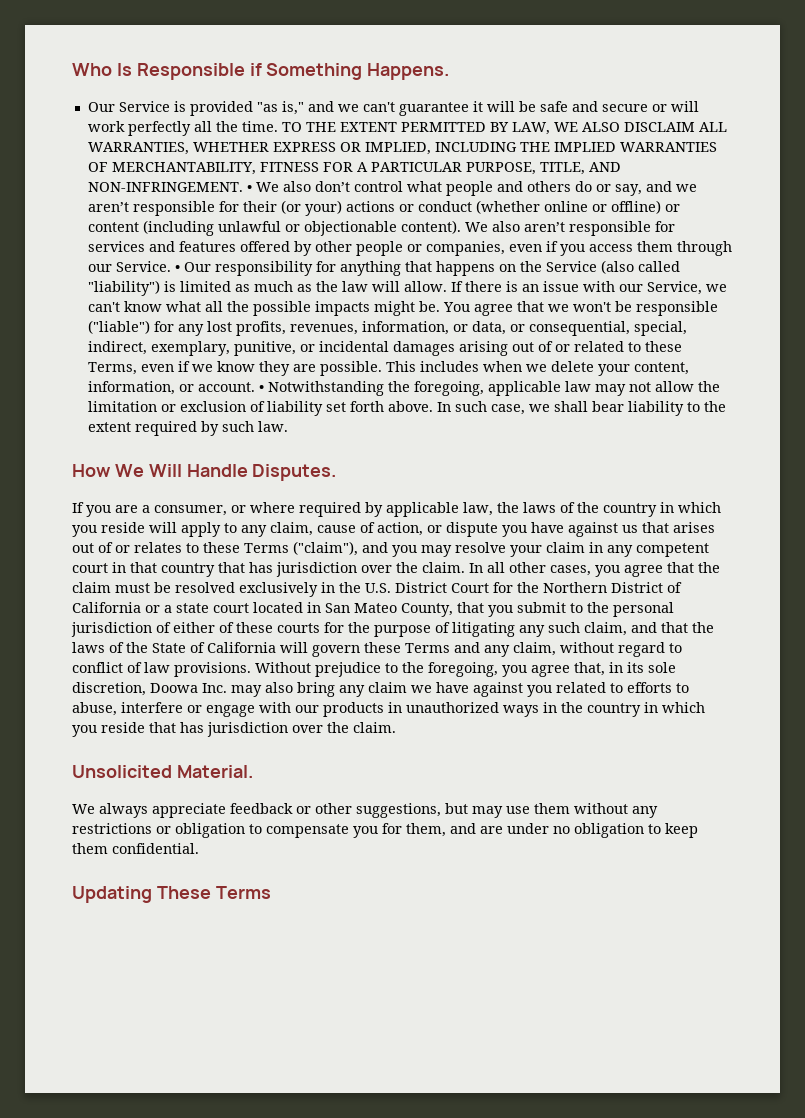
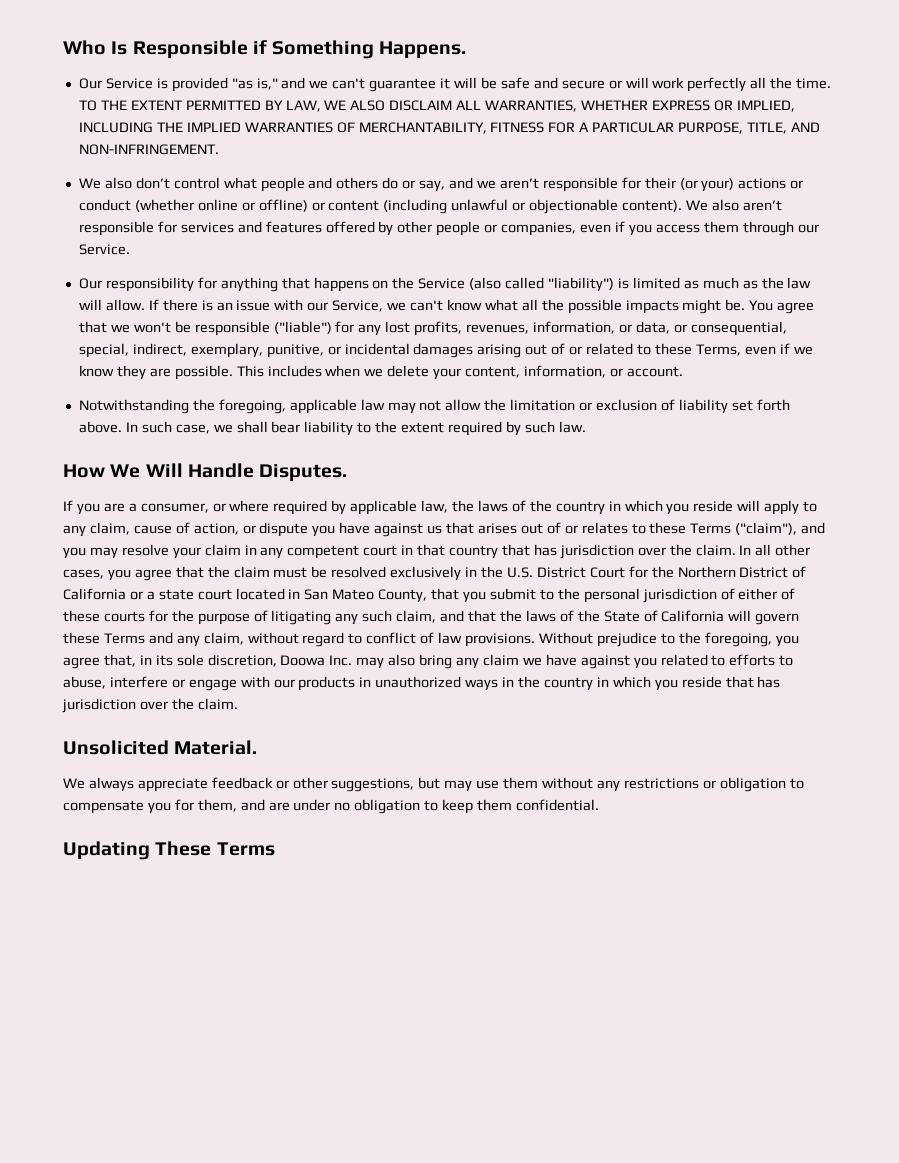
[246,185,252,192] • -> (219, 149) //
[174,265,180,272] • -> (130, 249) //
[258,385,264,392] • -> (683, 371) //

